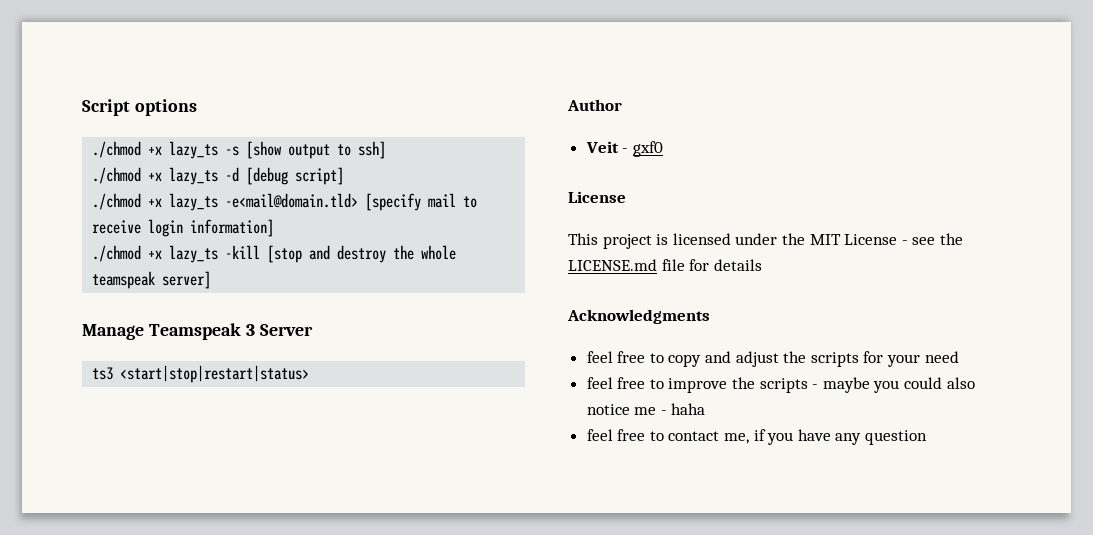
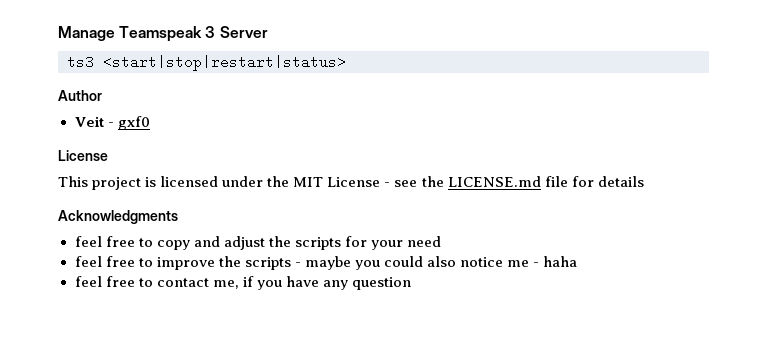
[82,99,197,116] [92,141,387,159] [92,167,345,185] [92,193,478,211] [92,219,275,237] [92,245,457,263] [92,271,212,289] Script options // ./chmod +x lazy_ts -s [show output to ssh] // ./chmod +x lazy_ts -d [debug script] // ./chmod +x lazy_ts -e<mail@domain.tld> [specify mail to receive login information] // ./chmod +x lazy_ts -kill [stop and destroy the whole teamspeak server] // -> (58, 33) none

